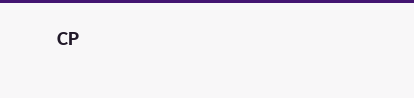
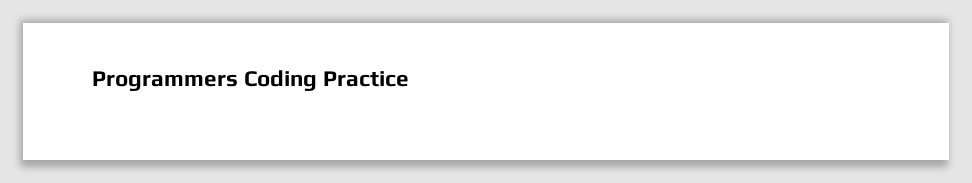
[57,32,79,45] CP -> [92,70,410,91] Programmers Coding Practice

